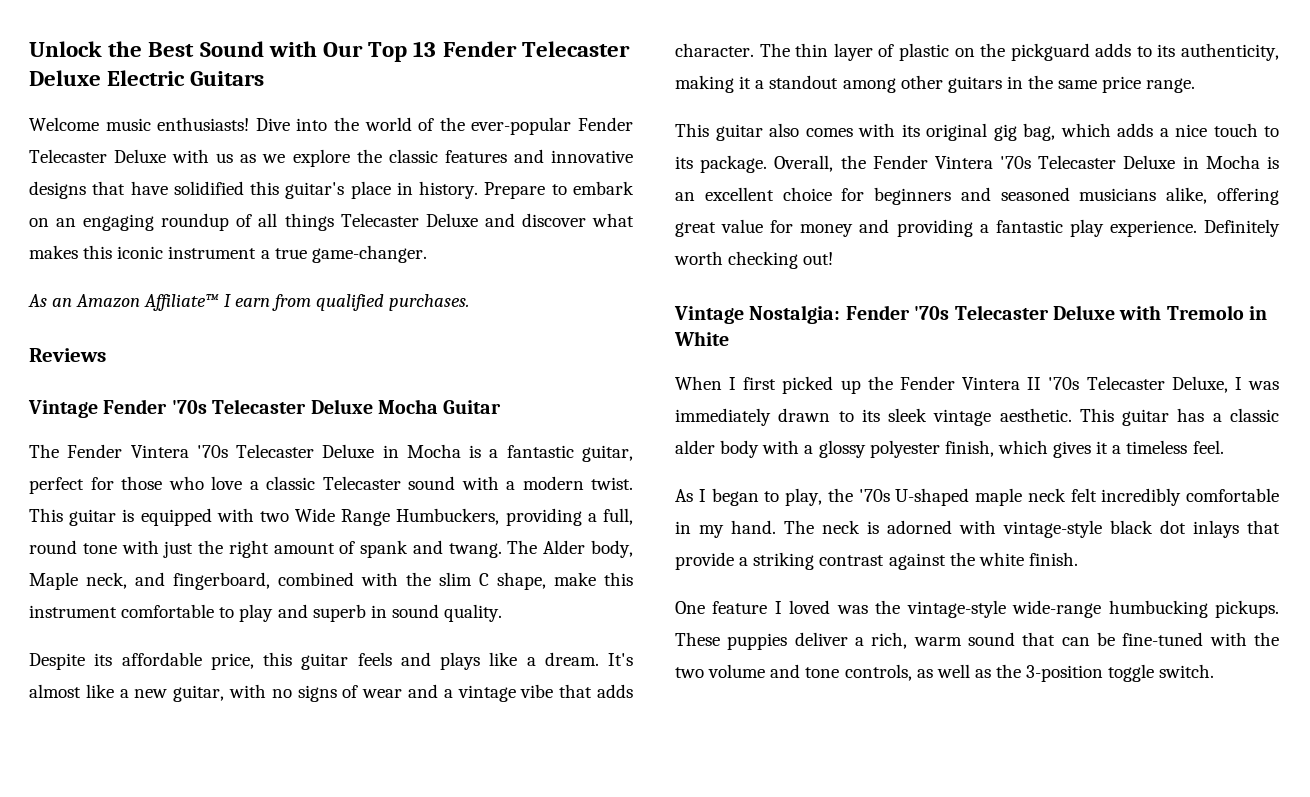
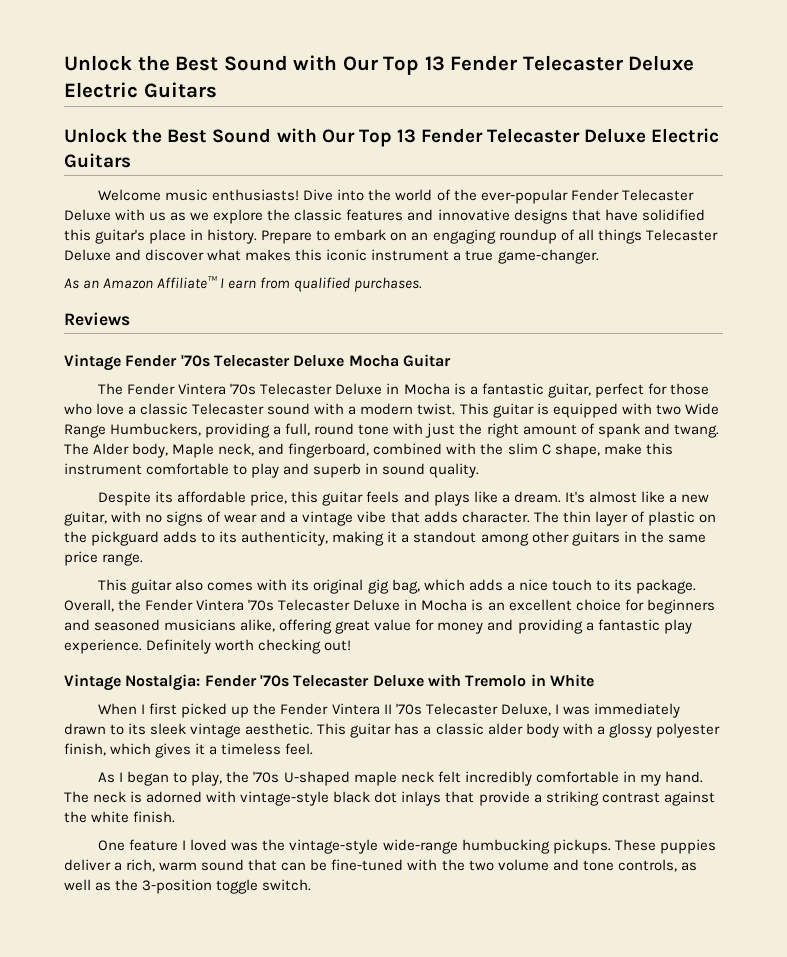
(265, 78) none -> [64,128,720,147] [64,153,131,168] // Unlock the Best Sound with Our Top 13 Fender Telecaster Deluxe Electric Guitars

